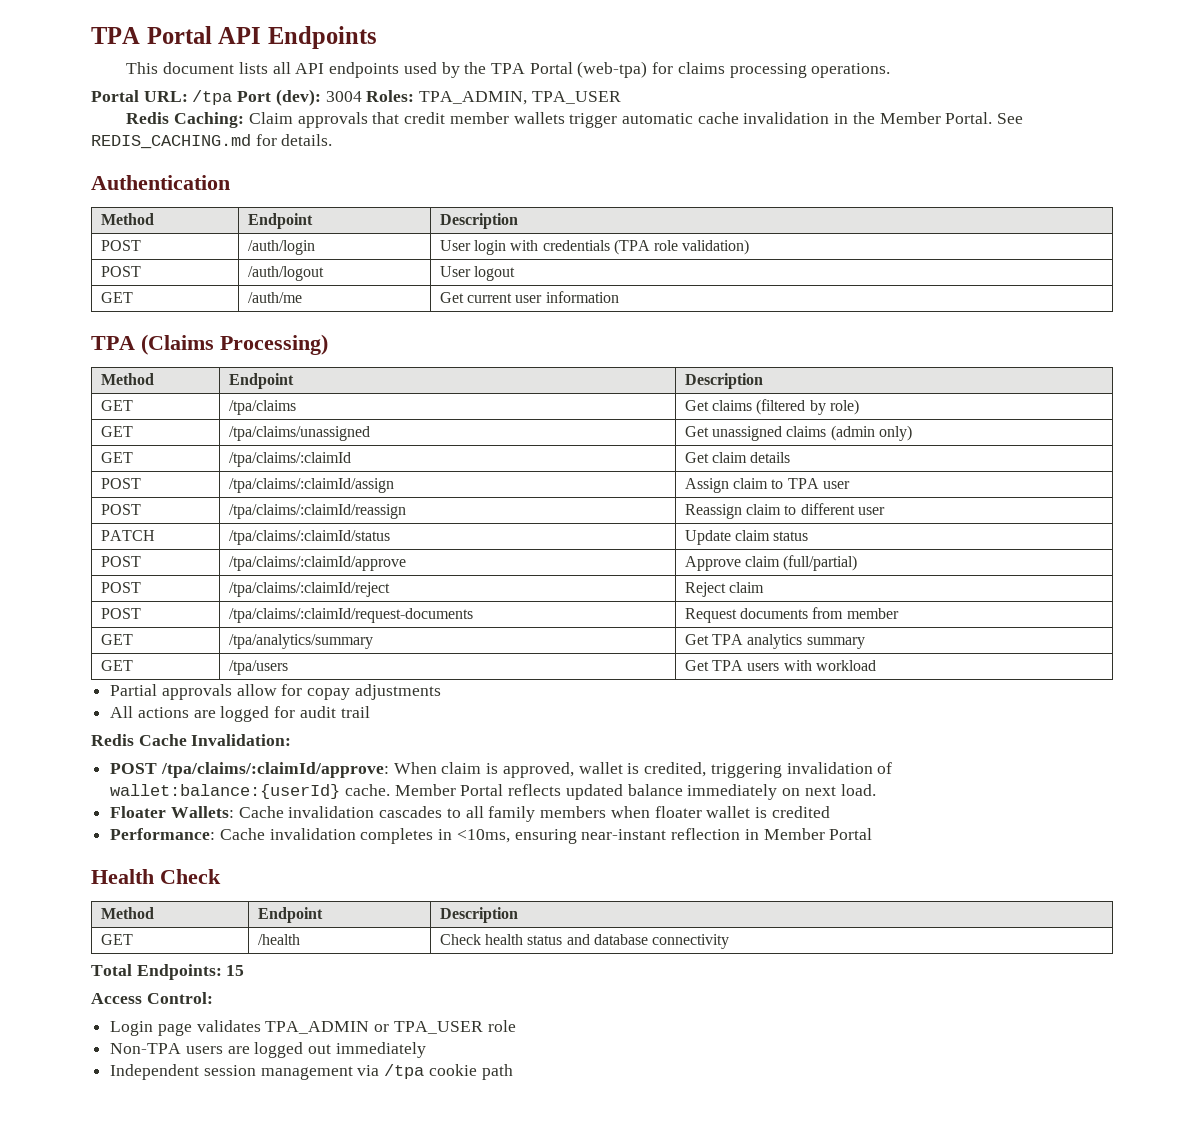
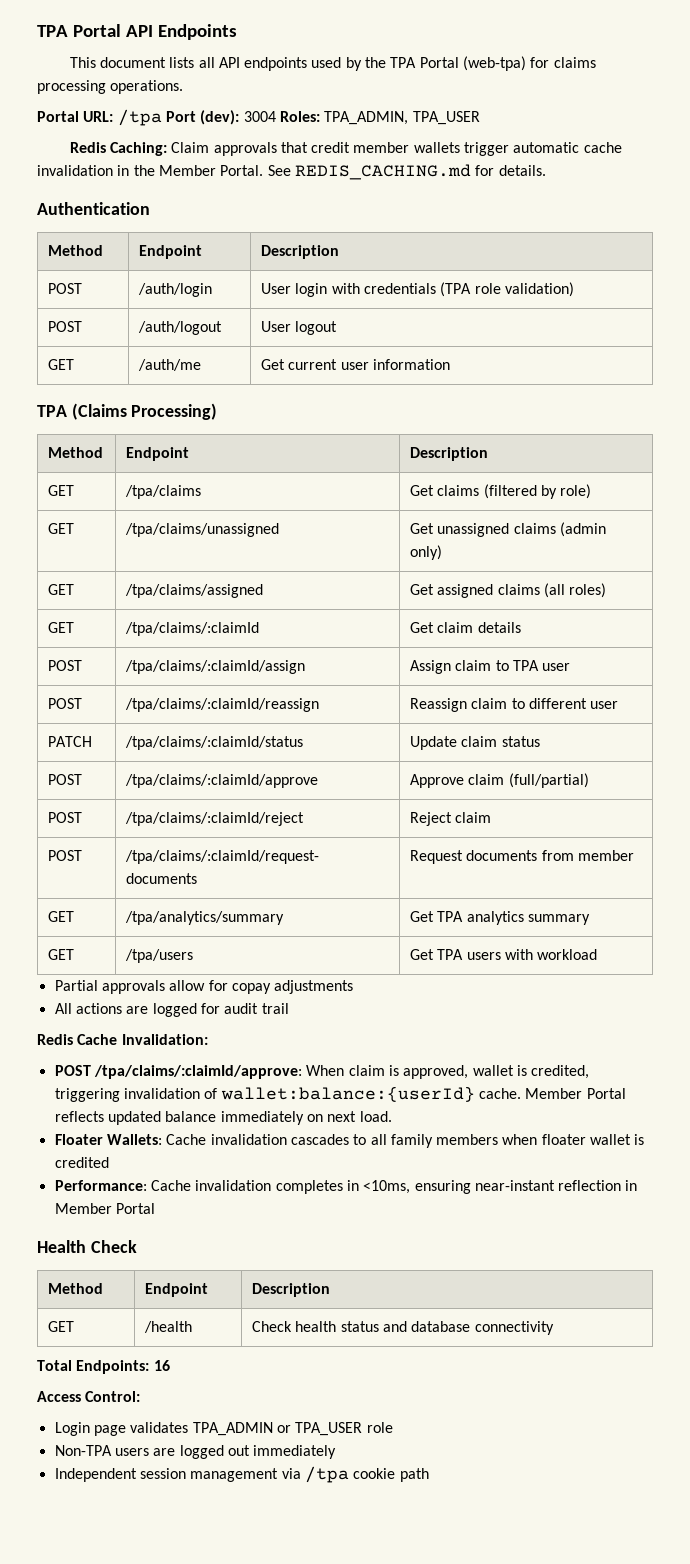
(912, 433) none -> [48,584,75,595] [125,584,264,598] [410,583,607,598] // GET | /tpa/claims/assigned | Get assigned claims (all roles)
[226,965,245,976] 15 -> [153,1360,170,1371] 16

